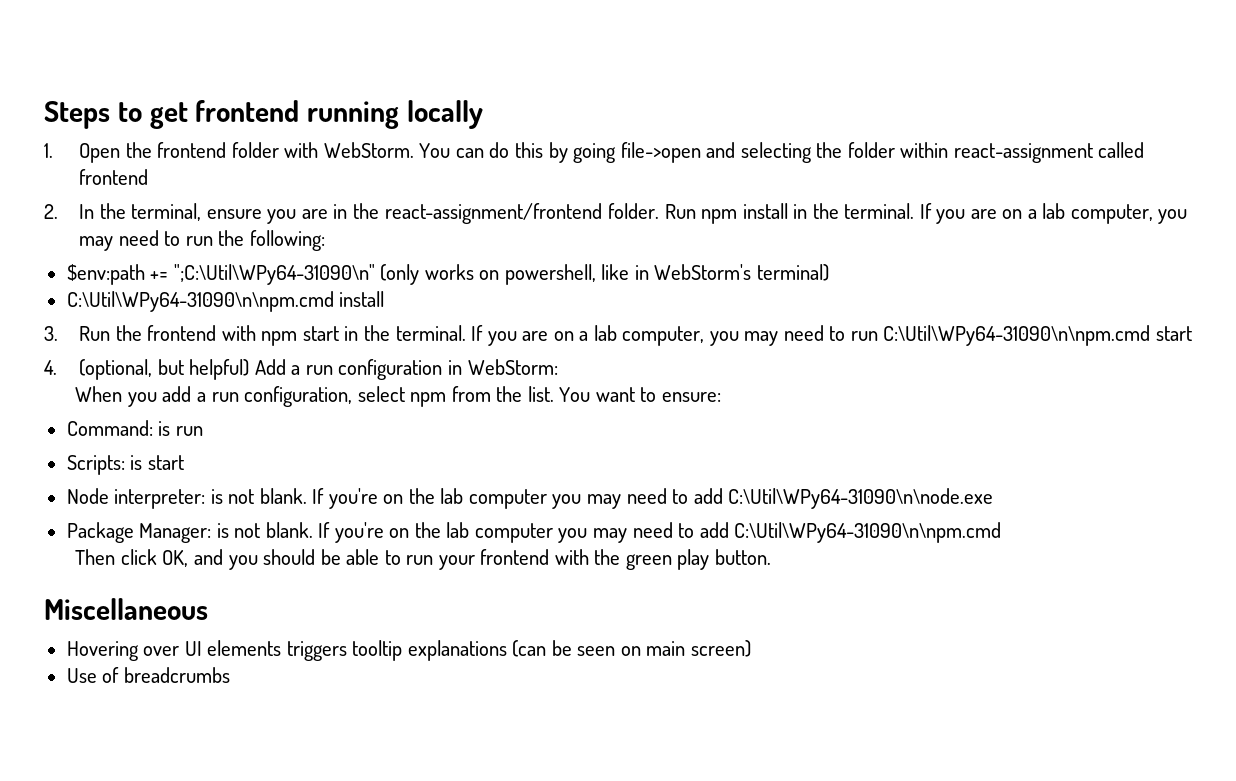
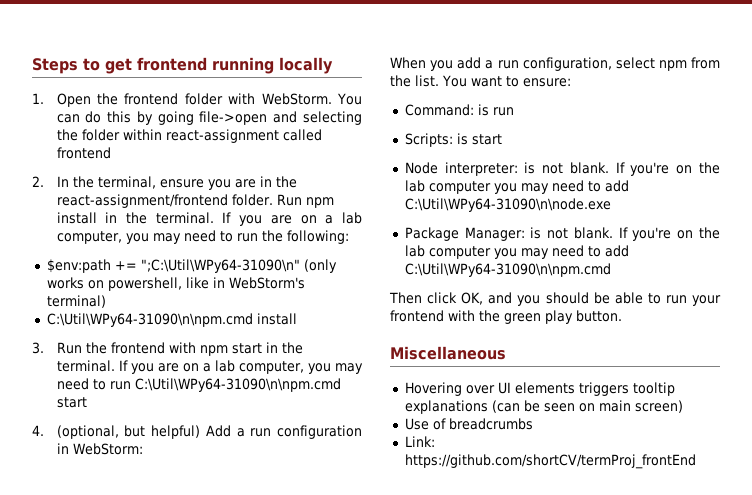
(230, 675) none -> [404,436,435,447] [404,454,696,469] // Link: https://github.com/shortCV/termProj_frontEnd

